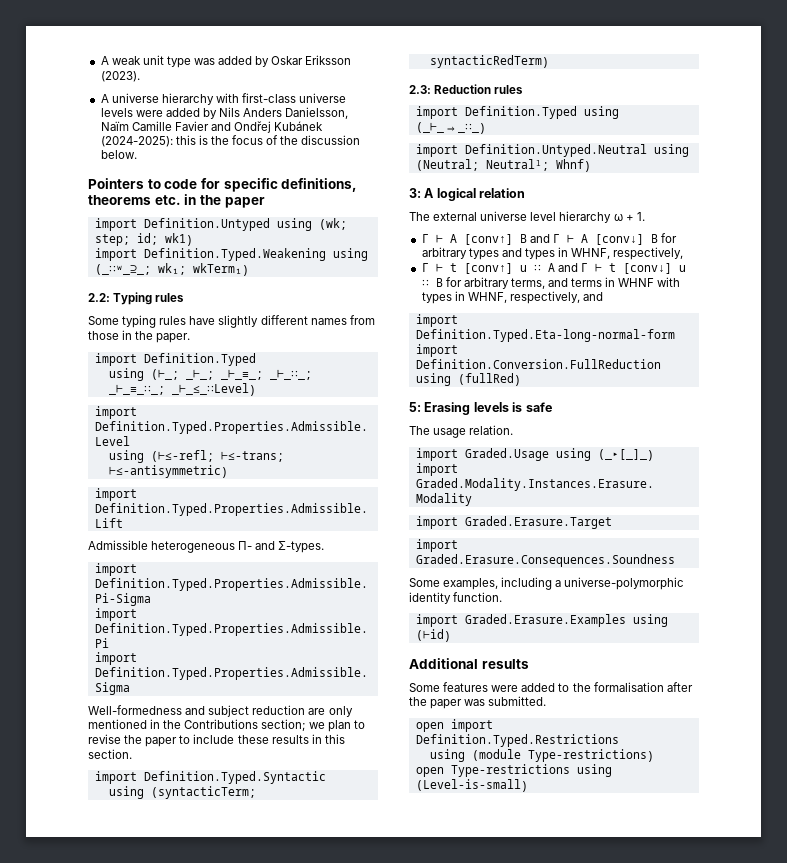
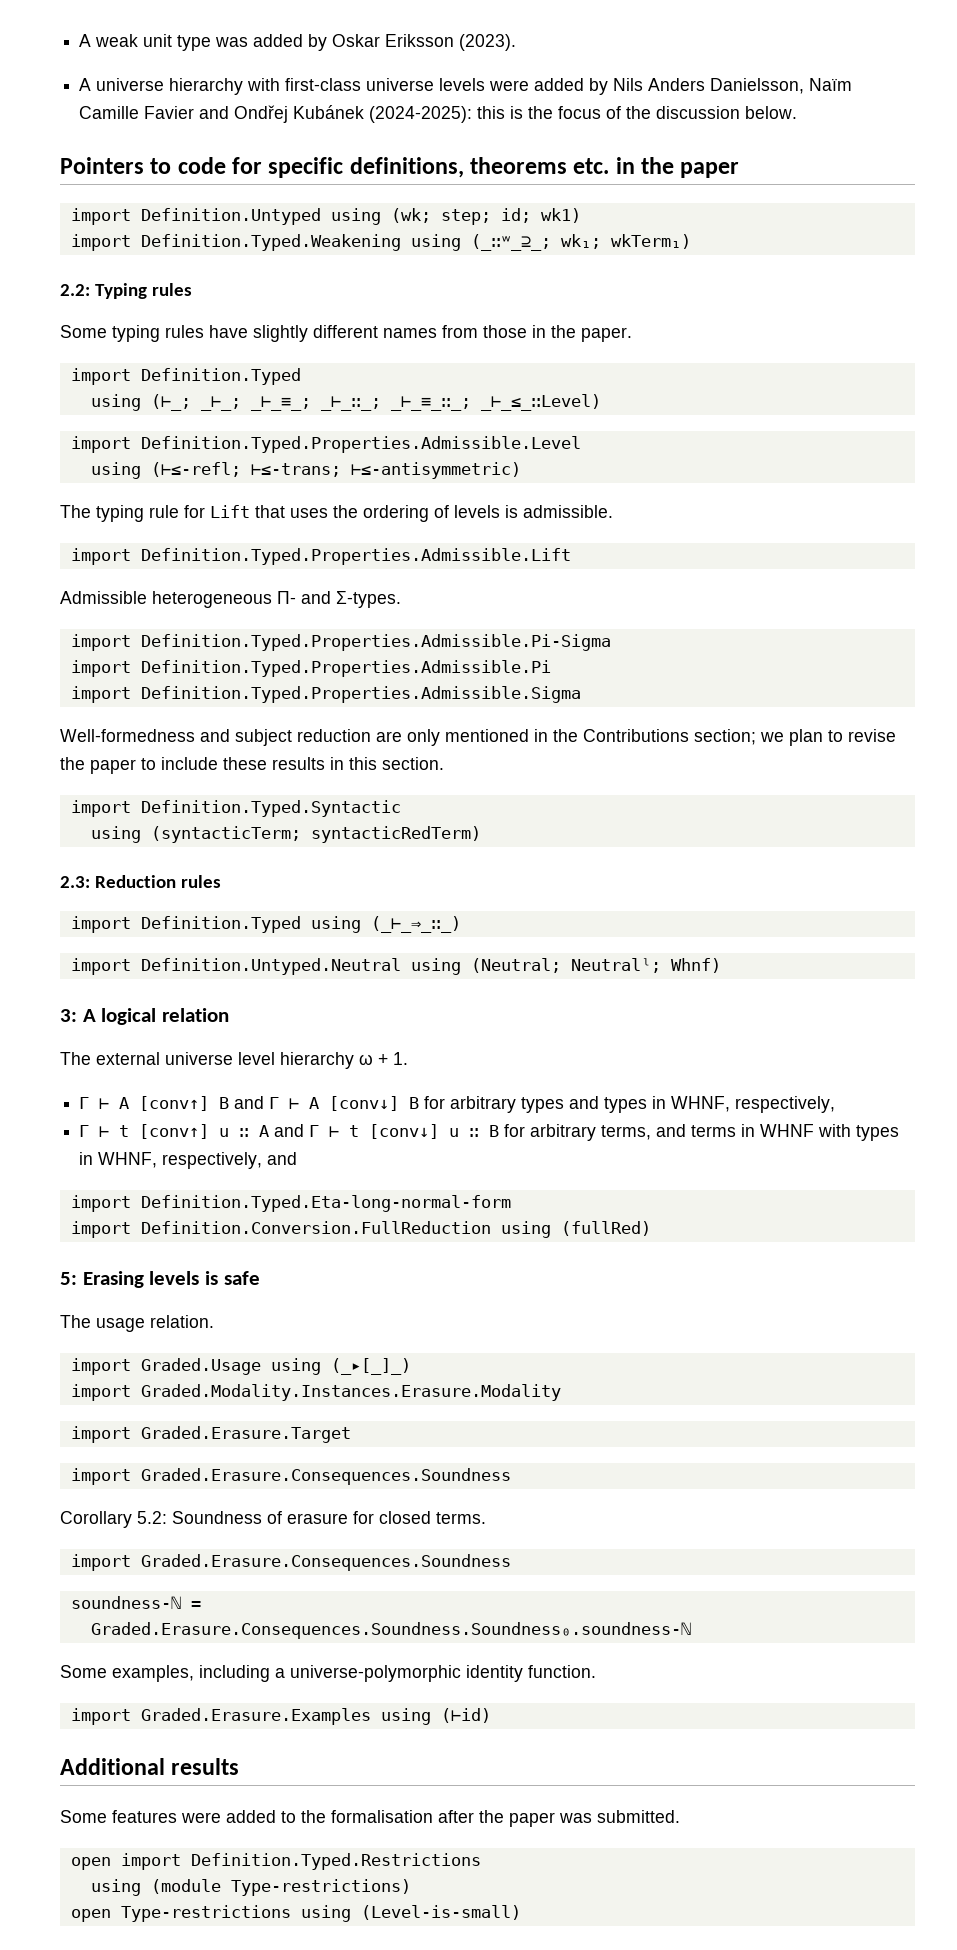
(228, 471) none -> [60,505,613,522] // The typing rule for Lift that uses the ordering of levels is admissible.
(675, 560) none -> [60,1511,486,1528] [70,1554,511,1571] [70,1596,201,1609] [90,1622,691,1639] // Corollary 5.2: Soundness of erasure for closed terms. // import Graded.Erasure.Consequences.Soundness // soundness-ℕ = // Graded.Erasure.Consequences.Soundness.Soundness₀.soundness-ℕ

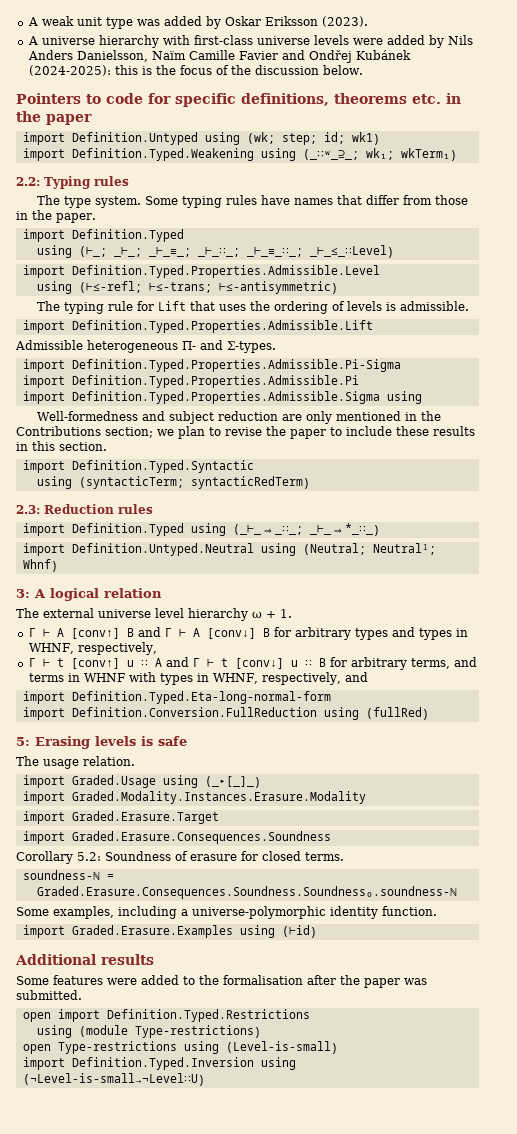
(192, 289) none -> [36,195,141,208] The type system.
[253,325,437,342] slightly different names -> [293,195,399,205] names that differ
(581, 694) none -> [386,391,422,404] using
[370,916,461,933] (_⊢_⇒_∷_) -> [232,523,380,536] (_⊢_⇒_∷_; _⊢_⇒*_∷_)
[70,1554,511,1571] // import Graded.Erasure.Consequences.Soundness -> (344, 856) none
(521, 1912) none -> [22,1057,296,1070] [22,1073,205,1086] // import Definition.Typed.Inversion using (¬Level-is-small→¬Level∷U)

